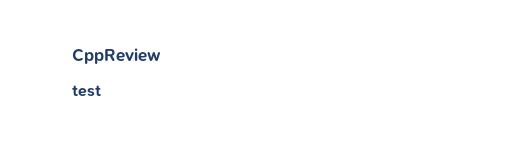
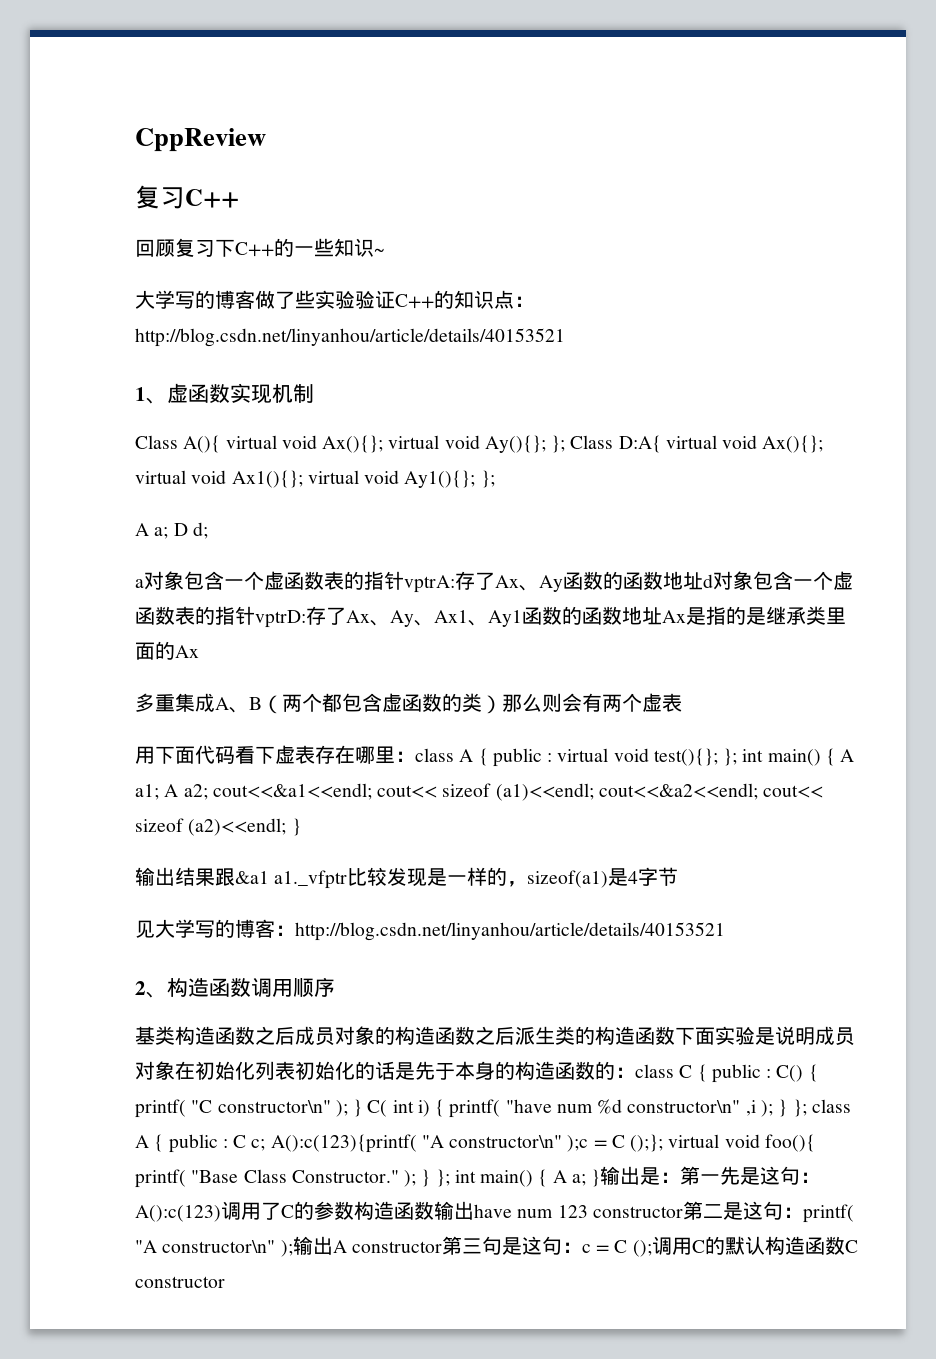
[72,85,101,97] test -> [135,185,239,209] [135,238,385,257] [135,290,534,309] [135,328,565,347] [135,383,314,404] [135,435,824,453] [135,470,495,488] [135,522,208,539] [135,571,853,593] [135,606,846,628] [135,641,199,660] [135,693,682,714] [135,745,855,767] [135,783,824,801] [135,818,301,836] [135,867,679,889] [135,919,725,941] [135,977,335,998] [135,1026,855,1046] [135,1061,818,1083] [135,1099,851,1118] [135,1134,815,1153] [135,1166,821,1188] [135,1201,854,1223] [135,1236,858,1257] [135,1276,225,1288] 复习C++ // 回顾复习下C++的一些知识~ // 大学写的博客做了些实验验证C++的知识点：http://blog.csdn.net/linyanhou/article/details/40153521 // 1、虚函数实现机制 // Class A(){ virtual void Ax(){}; virtual void Ay(){}; }; Class D:A{ virtual void Ax(){}; virtual void Ax1(){}; virtual void Ay1(){}; }; // A a; D d; // a对象包含一个虚函数表的指针vptrA:存了Ax、Ay函数的函数地址d对象包含一个虚函数表的指针vptrD:存了Ax、Ay、Ax1、Ay1函数的函数地址Ax是指的是继承类里面的Ax // 多重集成A、B（两个都包含虚函数的类）那么则会有两个虚表 // 用下面代码看下虚表存在哪里：class A { public : virtual void test(){}; }; int main() { A a1; A a2; cout<<&a1<<endl; cout<< sizeof (a1)<<endl; cout<<&a2<<endl; cout<< sizeof (a2)<<endl; } // 输出结果跟&a1 a1._vfptr比较发现是一样的，sizeof(a1)是4字节 // 见大学写的博客：http://blog.csdn.net/linyanhou/article/details/40153521 // 2、构造函数调用顺序 // 基类构造函数之后成员对象的构造函数之后派生类的构造函数下面实验是说明成员对象在初始化列表初始化的话是先于本身的构造函数的：class C { public : C() { printf( "C constructor\n" ); } C( int i) { printf( "have num %d constructor\n" ,i ); } }; class A { public : C c; A():c(123){printf( "A constructor\n" );c = C ();}; virtual void foo(){ printf( "Base Class Constructor." ); } }; int main() { A a; }输出是：第一先是这句：A():c(123)调用了C的参数构造函数输出have num 123 constructor第二是这句：printf( "A constructor\n" );输出A constructor第三句是这句：c = C ();调用C的默认构造函数C constructor

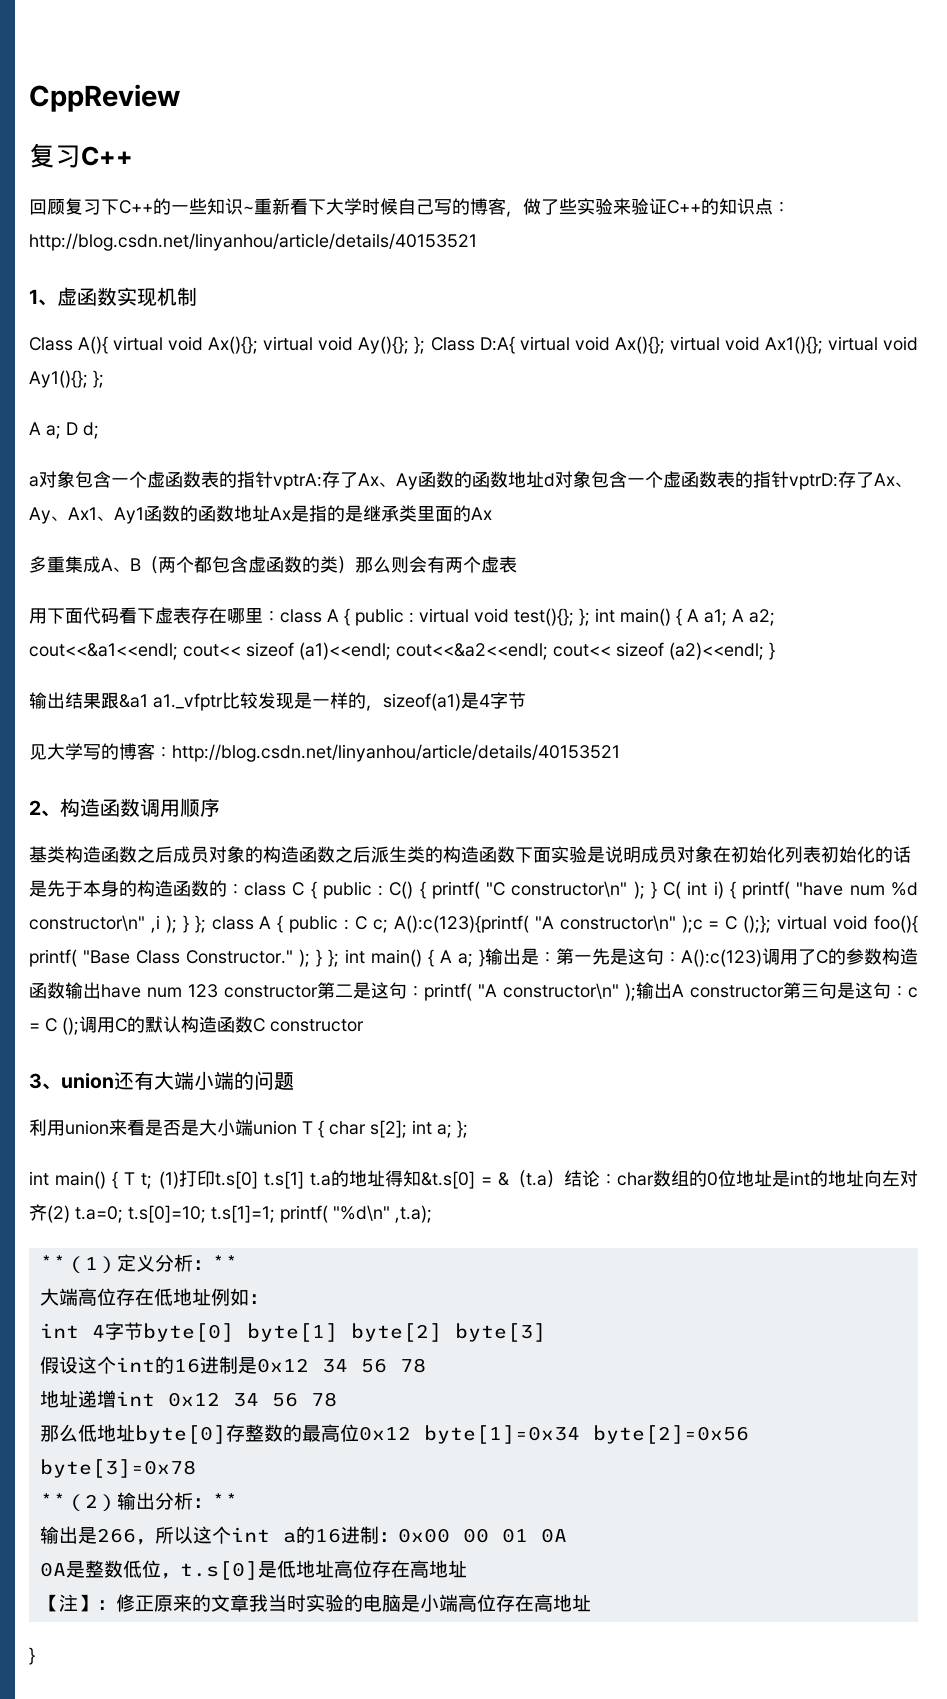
[135,290,255,309] // 大学写的博客 -> [254,198,523,217] 重新看下大学时候自己写的博客，
(355, 300) none -> [613,198,631,215] 来
(225, 1282) none -> [29,1071,294,1090] [29,1119,468,1138] [29,1170,918,1189] [29,1204,432,1223] [39,1254,238,1273] [39,1288,268,1306] [39,1322,546,1342] [39,1356,426,1374] [39,1390,337,1408] [39,1424,749,1444] [39,1459,196,1478] [39,1492,238,1511] [39,1526,567,1545] [39,1560,467,1580] [39,1594,591,1612] [29,1647,35,1665] // 3、union还有大端小端的问题 // 利用union来看是否是大小端union T { char s[2]; int a; }; // int main() { T t; (1)打印t.s[0] t.s[1] t.a的地址得知&t.s[0] = &（t.a）结论：char数组的0位地址是int的地址向左对齐(2) t.a=0; t.s[0]=10; t.s[1]=1; printf( "%d\n" ,t.a); // **（1）定义分析：** // 大端高位存在低地址例如： // int 4字节byte[0] byte[1] byte[2] byte[3] // 假设这个int的16进制是0x12 34 56 78 // 地址递增int 0x12 34 56 78 // 那么低地址byte[0]存整数的最高位0x12 byte[1]=0x34 byte[2]=0x56 byte[3]=0x78 // **（2）输出分析：** // 输出是266，所以这个int a的16进制：0x00 00 01 0A // 0A是整数低位，t.s[0]是低地址高位存在高地址 // 【注】：修正原来的文章我当时实验的电脑是小端高位存在高地址 // }

